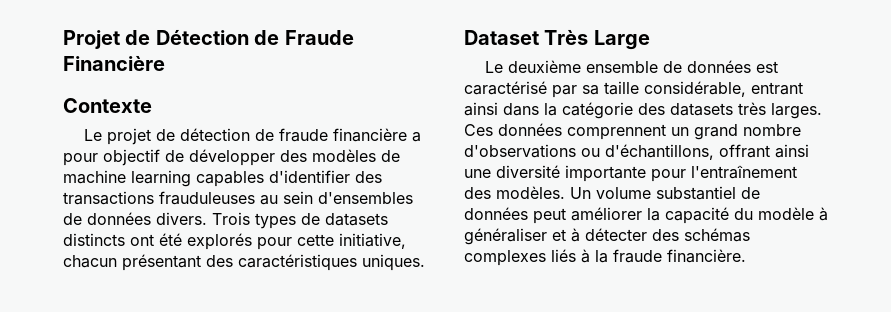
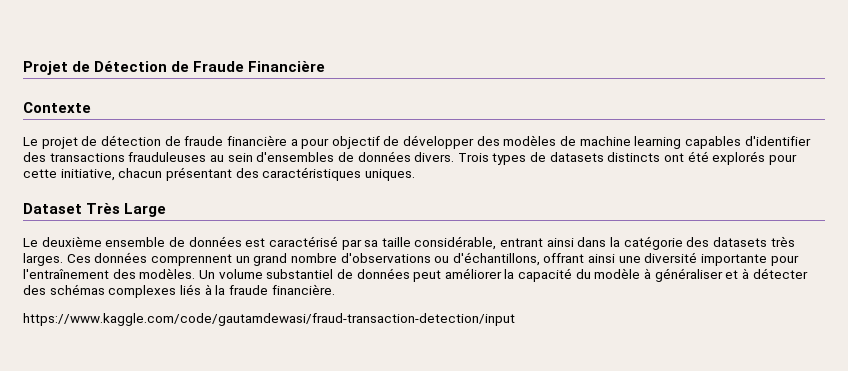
(746, 256) none -> [23,313,515,326] // https://www.kaggle.com/code/gautamdewasi/fraud-transaction-detection/input

